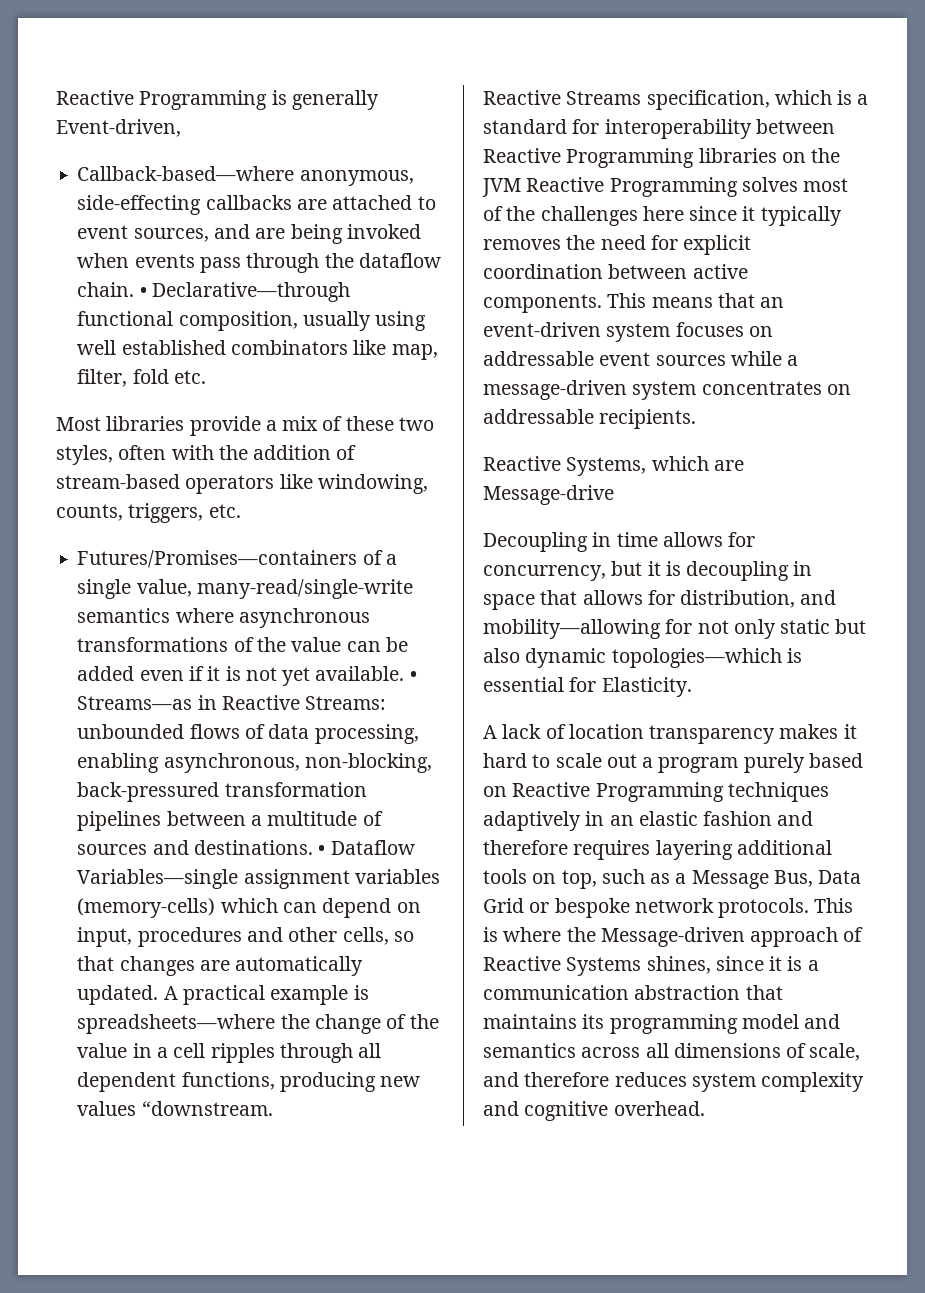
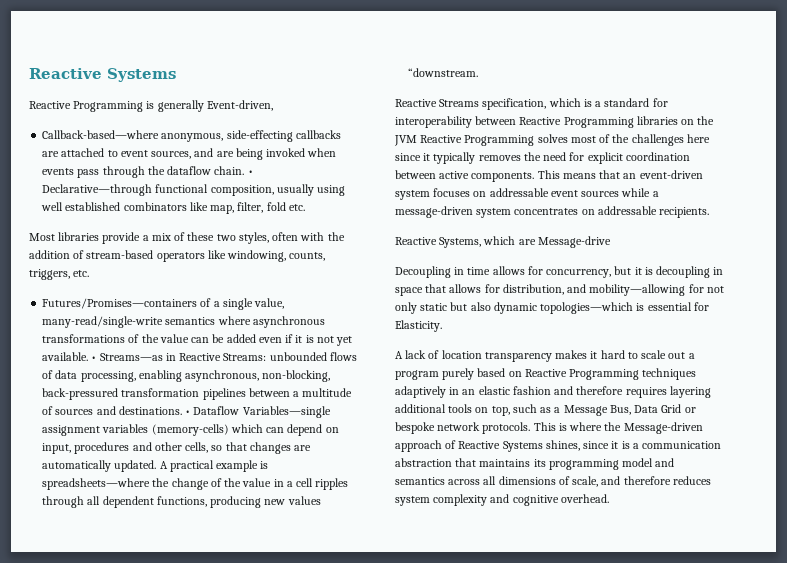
[56,90,134,105] Reactive -> [29,68,176,82] [29,101,71,109] Reactive Systems // Reactive

